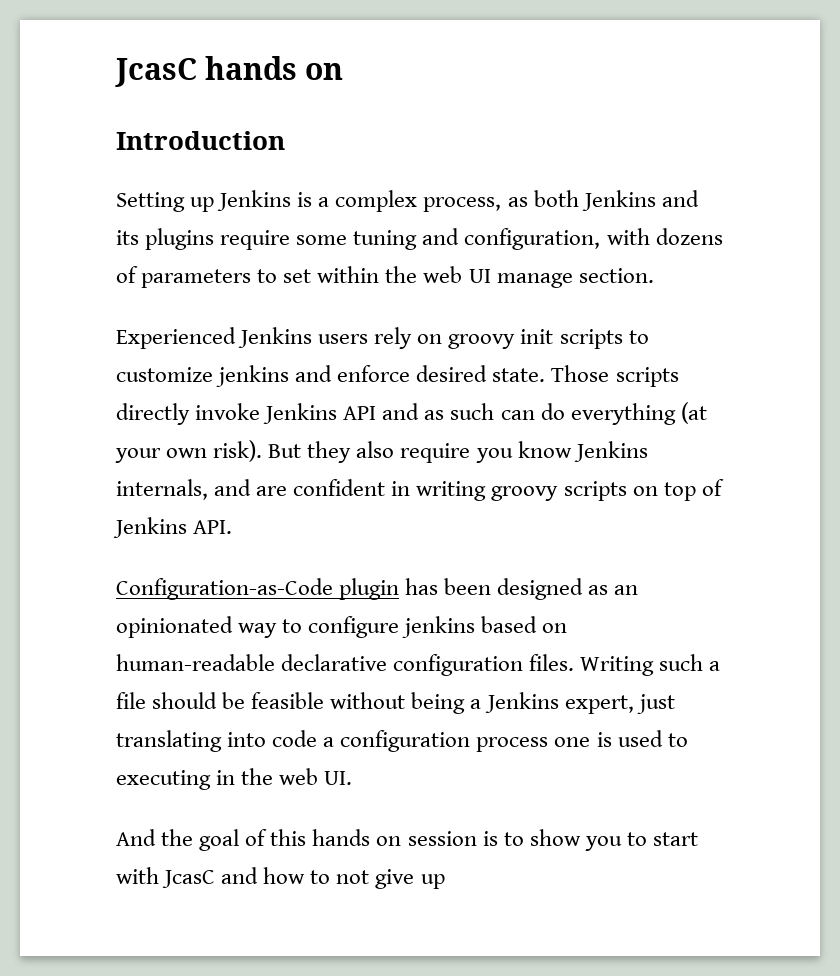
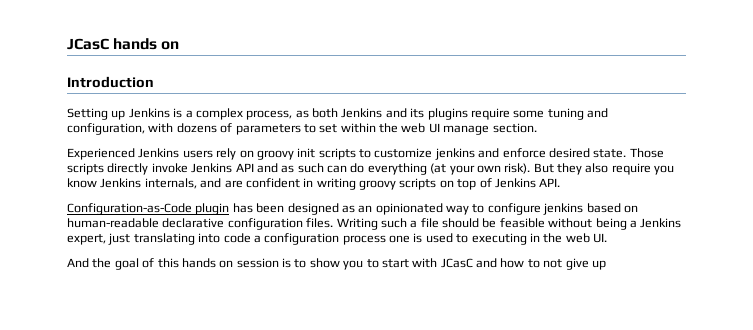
[115,58,197,87] JcasC -> [67,38,109,50] JCasC
[162,870,216,888] JcasC -> [440,258,473,268] JCasC

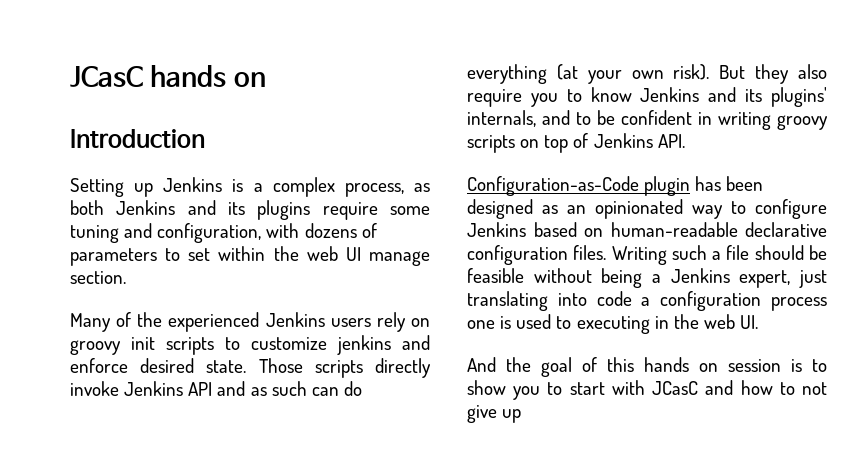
[67,148,135,160] Experienced -> [70,312,260,332] Many of the experienced
(675, 170) none -> [566,89,582,102] to
[144,178,243,189] internals, and are -> [708,87,827,107] [467,110,615,127] and its plugins' internals, and to be
[543,203,584,215] jenkins -> [467,222,526,237] Jenkins

